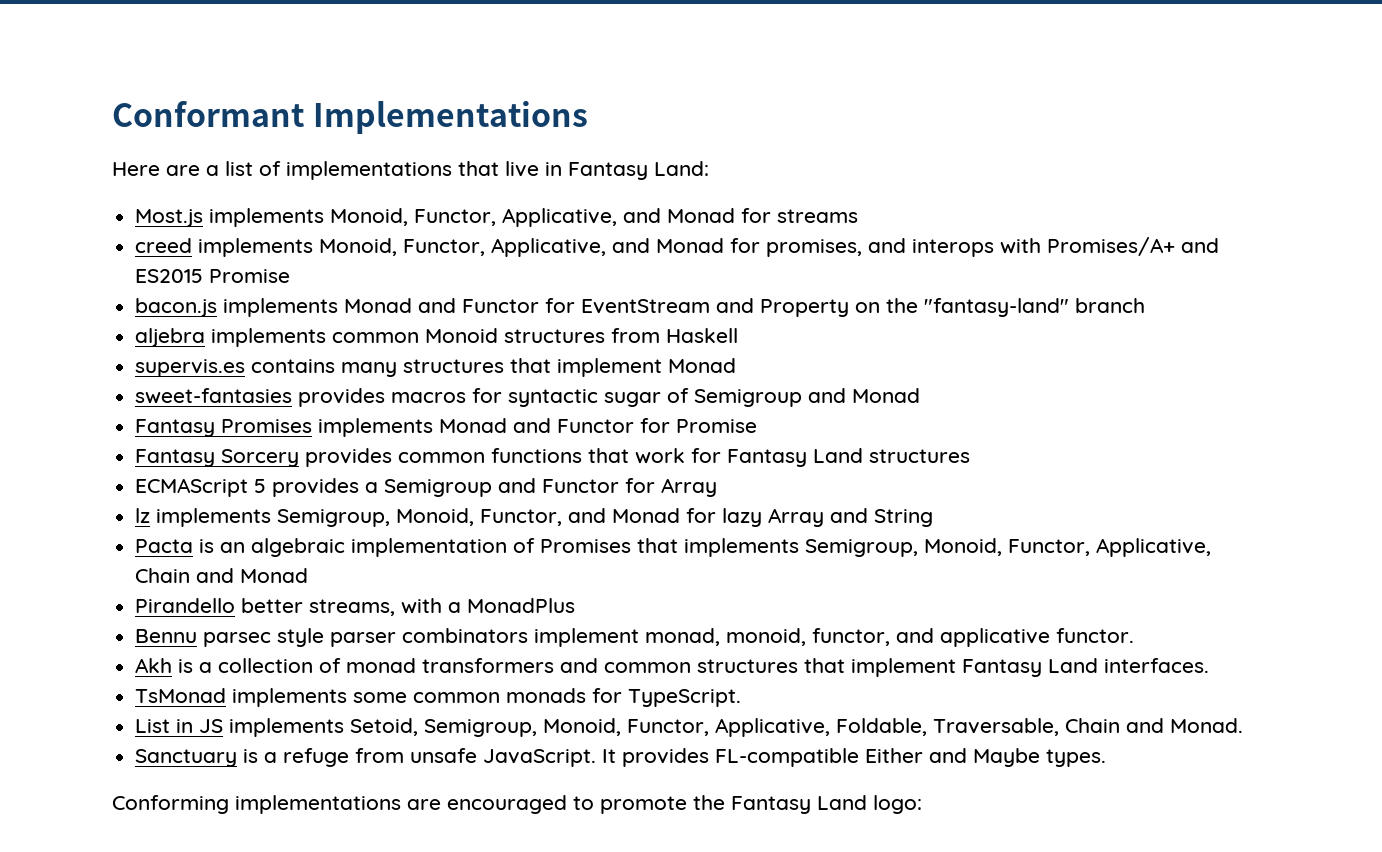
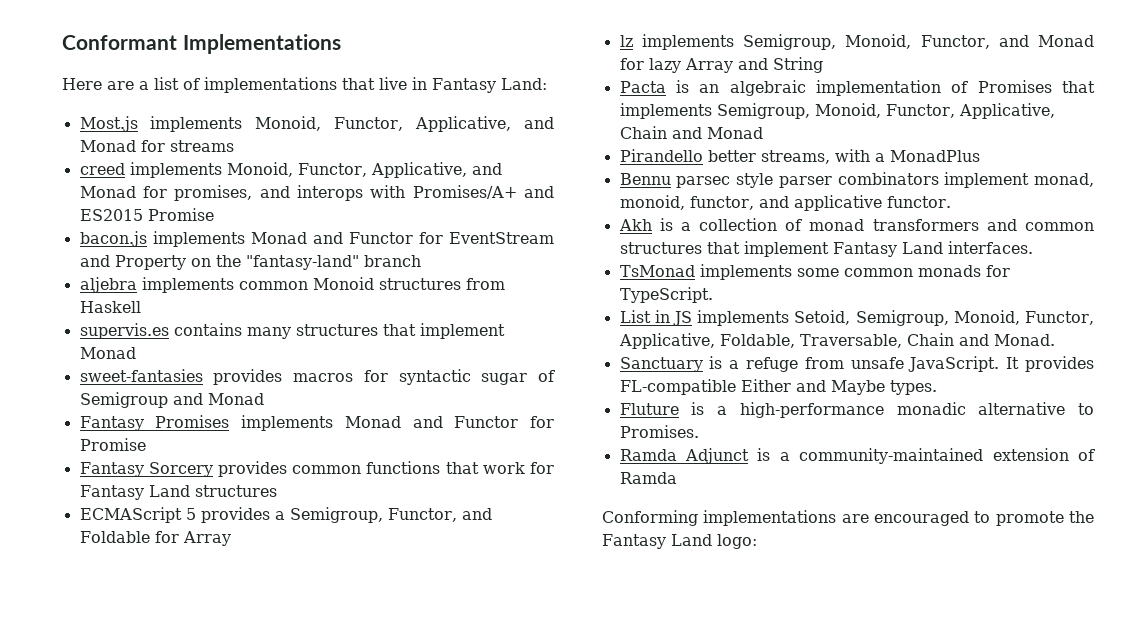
[384,478,620,497] Semigroup and Functor -> [289,507,492,523] [79,531,150,543] Semigroup, Functor, and Foldable
(1107, 758) none -> [619,402,1094,418] [619,425,699,438] [619,448,1095,464] [619,472,677,484] // Fluture is a high-performance monadic alternative to Promises. // Ramda Adjunct is a community-maintained extension of Ramda

